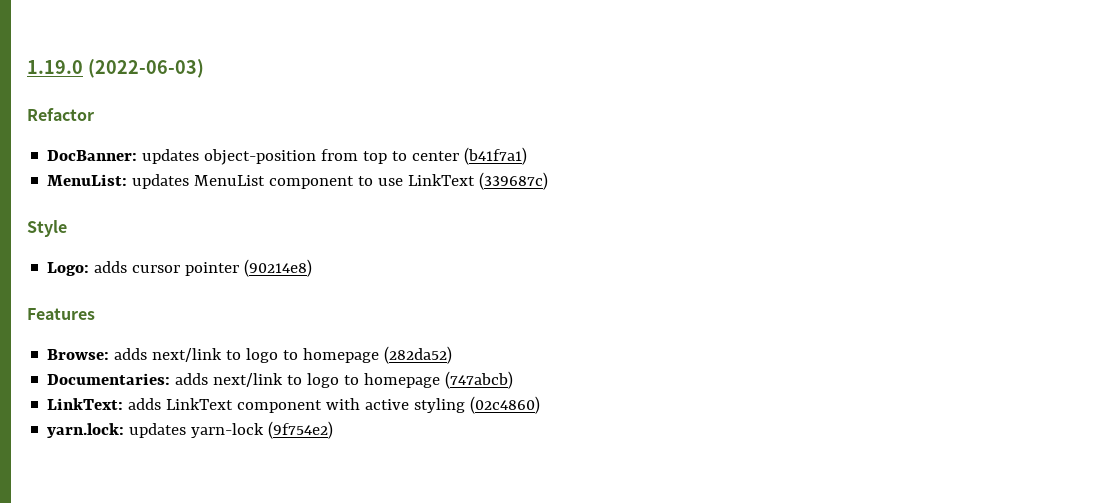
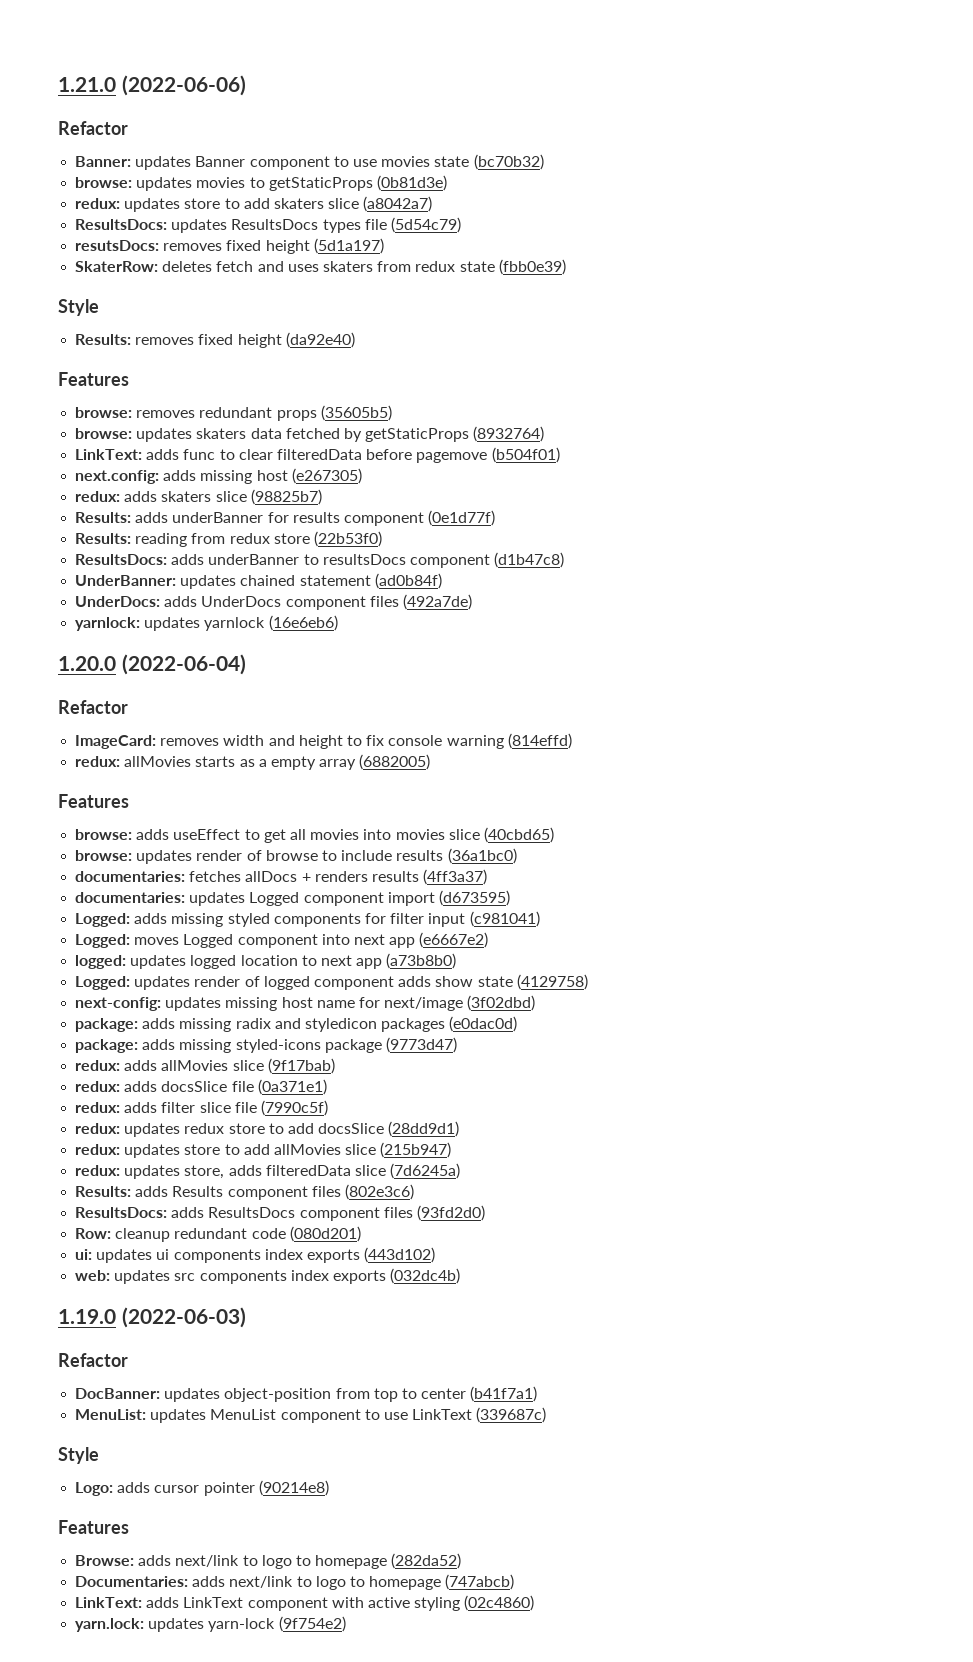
(27, 67) none -> [58,75,246,96] [58,121,128,135] [75,154,544,170] [75,175,447,191] [75,196,433,212] [75,217,461,233] [75,238,384,254] [75,259,566,275] [58,299,99,316] [75,332,355,348] [58,372,129,386] [75,405,392,421] [75,426,545,442] [75,447,560,463] [75,468,362,484] [75,489,322,505] [75,510,496,526] [75,531,382,547] [75,552,565,568] [75,573,442,589] [75,594,472,610] [75,615,338,631] [58,654,246,675] [58,700,128,714] [75,733,572,749] [75,754,431,770] [58,794,129,808] [75,827,554,843] [75,848,517,864] [75,869,488,885] [75,890,510,906] [75,911,540,927] [75,932,489,948] [75,953,457,969] [75,974,588,990] [75,995,536,1011] [75,1016,518,1032] [75,1037,457,1053] [75,1058,335,1074] [75,1079,327,1095] [75,1100,328,1116] [75,1121,460,1137] [75,1142,452,1158] [75,1163,461,1179] [75,1184,414,1200] [75,1205,485,1221] [75,1226,361,1242] [75,1247,436,1263] [75,1268,461,1284] 1.21.0 (2022-06-06) // Refactor // Banner: updates Banner component to use movies state (bc70b32) // browse: updates movies to getStaticProps (0b81d3e) // redux: updates store to add skaters slice (a8042a7) // ResultsDocs: updates ResultsDocs types file (5d54c79) // resutsDocs: removes fixed height (5d1a197) // SkaterRow: deletes fetch and uses skaters from redux state (fbb0e39) // Style // Results: removes fixed height (da92e40) // Features // browse: removes redundant props (35605b5) // browse: updates skaters data fetched by getStaticProps (8932764) // LinkText: adds func to clear filteredData before pagemove (b504f01) // next.config: adds missing host (e267305) // redux: adds skaters slice (98825b7) // Results: adds underBanner for results component (0e1d77f) // Results: reading from redux store (22b53f0) // ResultsDocs: adds underBanner to resultsDocs component (d1b47c8) // UnderBanner: updates chained statement (ad0b84f) // UnderDocs: adds UnderDocs component files (492a7de) // yarnlock: updates yarnlock (16e6eb6) // 1.20.0 (2022-06-04) // Refactor // ImageCard: removes width and height to fix console warning (814effd) // redux: allMovies starts as a empty array (6882005) // Features // browse: adds useEffect to get all movies into movies slice (40cbd65) // browse: updates render of browse to include results (36a1bc0) // documentaries: fetches allDocs + renders results (4ff3a37) // documentaries: updates Logged component import (d673595) // Logged: adds missing styled components for filter input (c981041) // Logged: moves Logged component into next app (e6667e2) // logged: updates logged location to next app (a73b8b0) // Logged: updates render of logged component adds show state (4129758) // next-config: updates missing host name for next/image (3f02dbd) // package: adds missing radix and styledicon packages (e0dac0d) // package: adds missing styled-icons package (9773d47) // redux: adds allMovies slice (9f17bab) // redux: adds docsSlice file (0a371e1) // redux: adds filter slice file (7990c5f) // redux: updates redux store to add docsSlice (28dd9d1) // redux: updates store to add allMovies slice (215b947) // redux: updates store, adds filteredData slice (7d6245a) // Results: adds Results component files (802e3c6) // ResultsDocs: adds ResultsDocs component files (93fd2d0) // Row: cleanup redundant code (080d201) // ui: updates ui components index exports (443d102) // web: updates src components index exports (032dc4b) //

